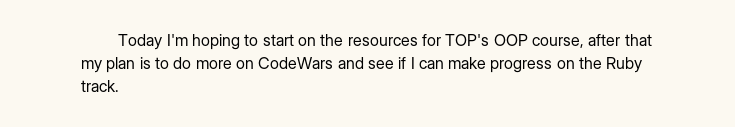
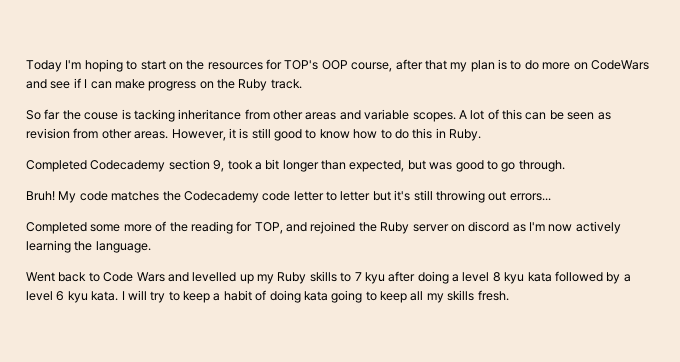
(119, 86) none -> [26,109,611,122] [26,128,481,141] [26,159,565,172] [26,190,551,203] [26,221,621,234] [26,240,151,253] [26,271,631,284] [26,290,509,303] // So far the couse is tacking inheritance from other areas and variable scopes. A lot of this can be seen as revision from other areas. However, it is still good to know how to do this in Ruby. // Completed Codecademy section 9, took a bit longer than expected, but was good to go through. // Bruh! My code matches the Codecademy code letter to letter but it's still throwing out errors... // Completed some more of the reading for TOP, and rejoined the Ruby server on discord as I'm now actively learning the language. // Went back to Code Wars and levelled up my Ruby skills to 7 kyu after doing a level 8 kyu kata followed by a level 6 kyu kata. I will try to keep a habit of doing kata going to keep all my skills fresh.

